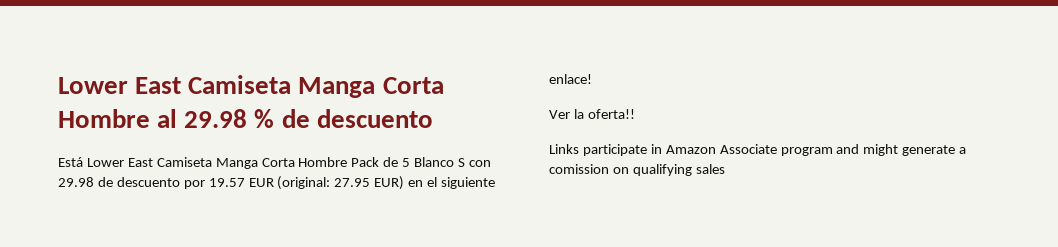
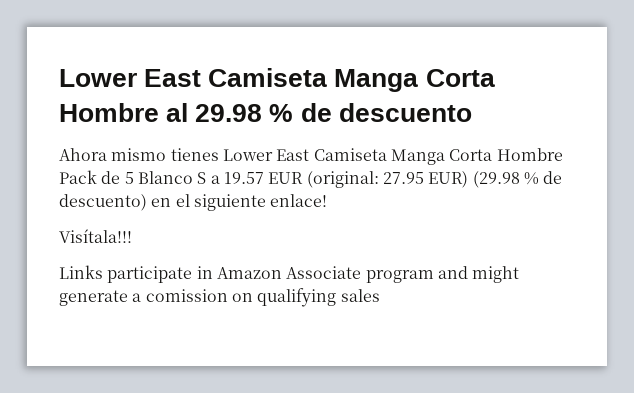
[58,157,83,167] Está -> [59,148,219,161] Ahora mismo tienes
[468,160,491,167] [58,177,205,189] con 29.98 de descuento por -> [210,175,220,184] a
(405, 183) none -> [472,171,563,188] [59,194,147,211] (29.98 % de descuento)
[549,109,635,119] Ver la oferta!! -> [59,229,132,243] Visítala!!!

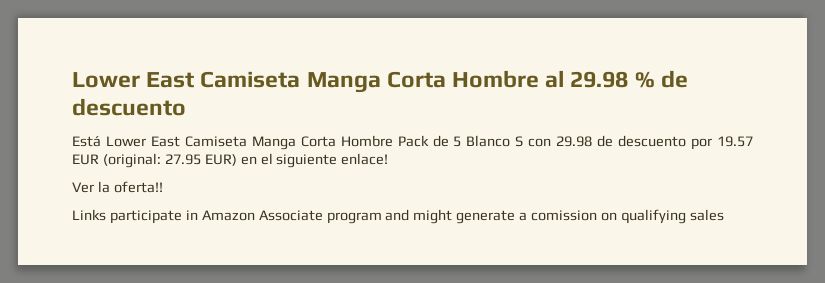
[59,148,219,161] Ahora mismo tienes -> [72,136,101,147] Está
[210,175,220,184] a -> [528,135,713,150] con 29.98 de descuento por
[472,171,563,188] [59,194,147,211] (29.98 % de descuento) -> (237, 160) none
[59,229,132,243] Visítala!!! -> [72,181,163,193] Ver la oferta!!

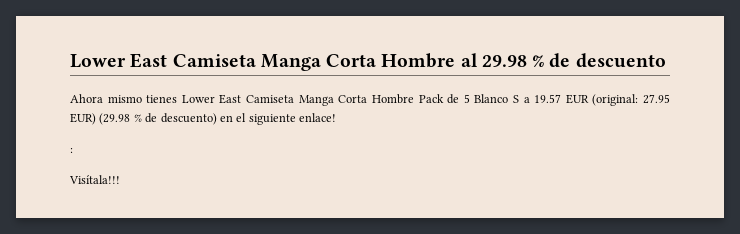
[72,136,101,147] Está -> [70,94,178,103] Ahora mismo tienes
[528,135,713,150] con 29.98 de descuento por -> [523,97,530,103] a
(237, 160) none -> [99,113,217,125] (29.98 % de descuento)
[72,181,163,193] [72,209,724,224] Ver la oferta!! // Links participate in Amazon Associate program and might generate a comission on qualifying sales -> [70,148,73,153] [69,175,120,184] : // Visítala!!!

